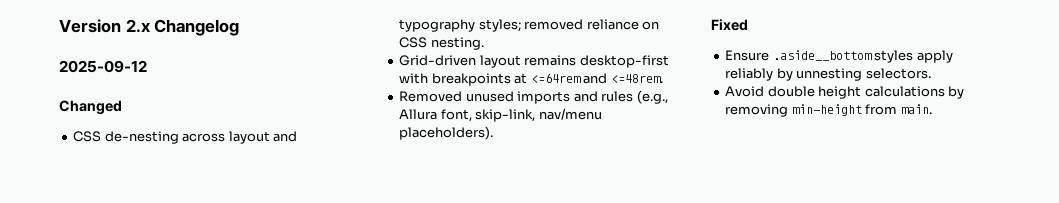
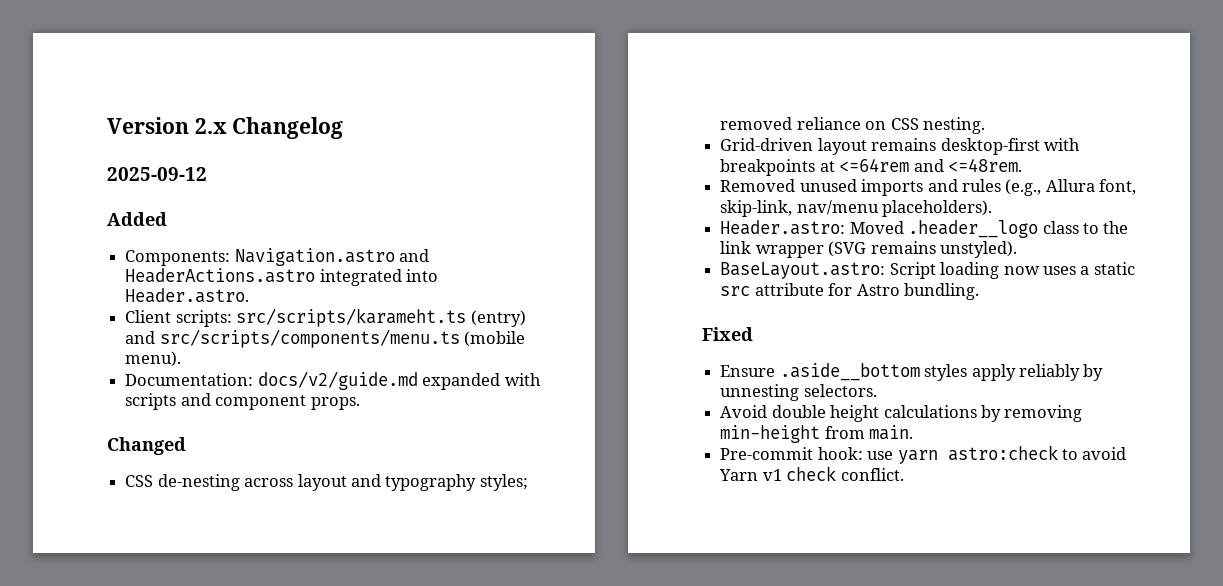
(147, 66) none -> [107,212,167,226] [125,248,430,266] [125,268,439,286] [125,288,250,303] [125,308,526,327] [125,329,526,348] [125,351,182,367] [125,371,541,390] [125,393,360,410] // Added // Components: Navigation.astro and HeaderActions.astro integrated into Header.astro. // Client scripts: src/scripts/karameht.ts (entry) and src/scripts/components/menu.ts (mobile menu). // Documentation: docs/v2/guide.md expanded with scripts and component props.
(494, 133) none -> [720,220,1129,238] [720,241,1017,258] [720,262,1135,279] [720,283,979,300] // Header.astro: Moved .header__logo class to the link wrapper (SVG remains unstyled). // BaseLayout.astro: Script loading now uses a static src attribute for Astro bundling.
(932, 109) none -> [720,445,1127,464] [719,466,904,481] // Pre-commit hook: use yarn astro:check to avoid Yarn v1 check conflict.

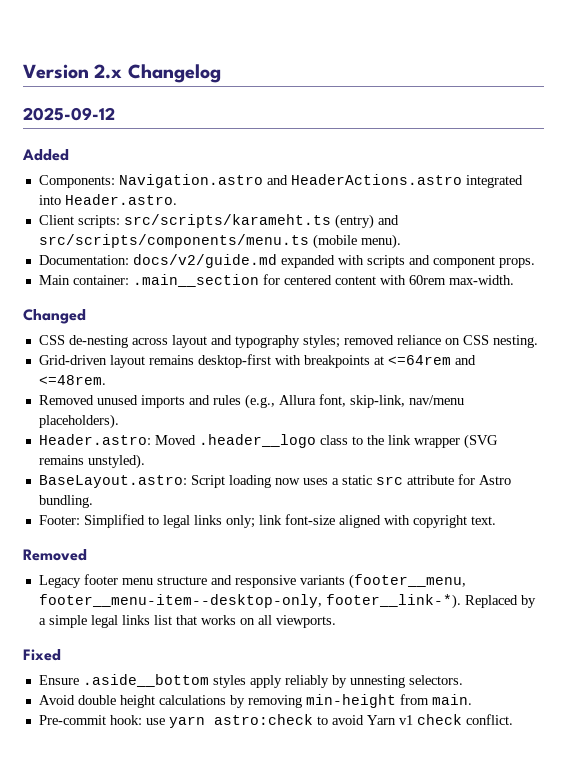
(360, 403) none -> [38,274,514,287] // Main container: .main__section for centered content with 60rem max-width.
(979, 291) none -> [38,514,496,528] [23,549,87,561] [38,574,466,589] [38,594,536,609] [38,615,336,628] // Footer: Simplified to legal links only; link font-size aligned with copyright text. // Removed // Legacy footer menu structure and responsive variants (footer__menu, footer__menu-item--desktop-only, footer__link-*). Replaced by a simple legal links list that works on all viewports.

